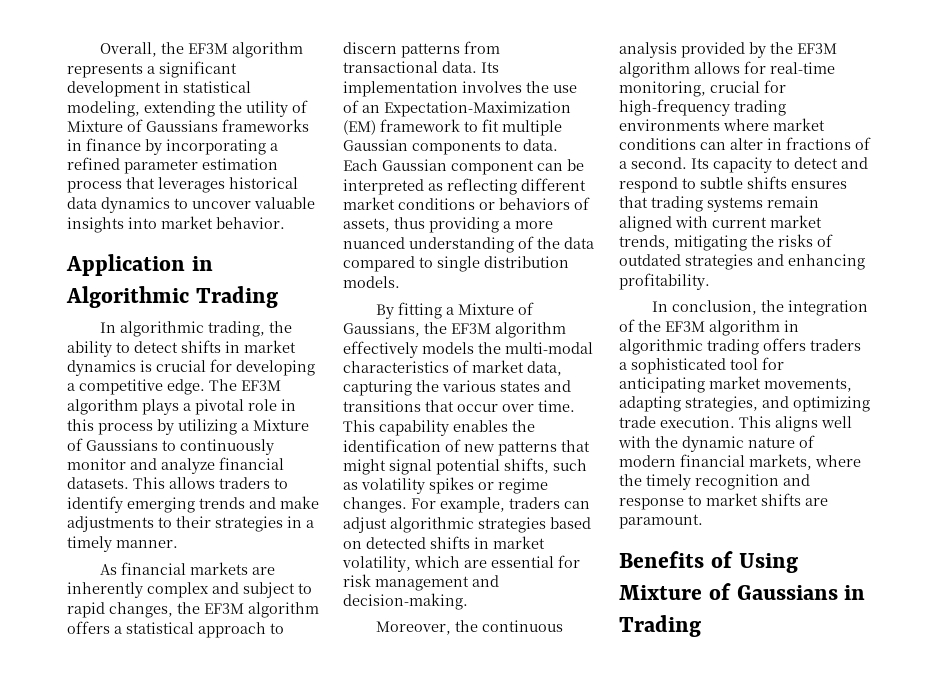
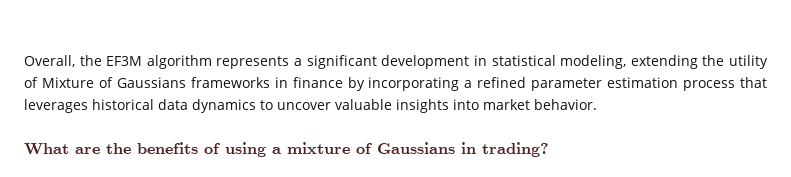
[66,254,213,276] [66,286,278,308] [99,321,292,337] [67,340,296,357] [67,359,315,376] [67,379,281,395] [67,399,296,415] [67,419,309,435] [67,438,274,455] [67,457,284,474] [67,477,288,489] [67,496,319,513] [67,516,314,532] [67,536,178,552] [99,562,275,575] [67,582,312,598] [67,602,319,618] [67,621,284,638] [343,41,500,58] [343,61,499,73] [343,81,577,97] [343,100,571,117] [343,119,562,136] [343,139,558,155] [343,159,584,175] [343,178,586,195] [343,197,590,210] [343,217,553,233] [343,236,594,253] [343,256,569,272] [343,276,400,288] [375,302,534,319] [343,322,566,338] [343,341,593,358] [343,360,562,376] [343,380,571,396] [343,400,575,412] [343,420,535,436] [343,439,590,456] [343,458,587,475] [343,477,548,494] [343,497,590,513] [343,517,591,533] [343,536,545,549] [342,555,580,572] [343,574,499,591] [343,593,468,610] [375,620,563,635] [619,42,837,58] [619,61,835,78] [619,80,786,97] [619,99,786,116] [619,118,825,131] [619,137,871,150] [619,157,868,173] [619,176,847,193] [619,196,819,212] [619,215,822,232] [619,234,833,251] [619,254,865,270] [619,273,710,290] [651,300,868,316] [619,319,799,336] [619,338,861,355] [619,357,784,374] [619,376,852,393] [619,396,870,412] [619,416,852,432] [618,435,815,452] [619,454,861,470] [619,474,810,490] [619,493,828,510] [619,514,703,529] [619,551,798,573] [619,585,702,600] Application in Algorithmic Trading // In algorithmic trading, the ability to detect shifts in market dynamics is crucial for developing a competitive edge. The EF3M algorithm plays a pivotal role in this process by utilizing a Mixture of Gaussians to continuously monitor and analyze financial datasets. This allows traders to identify emerging trends and make adjustments to their strategies in a timely manner. // As financial markets are inherently complex and subject to rapid changes, the EF3M algorithm offers a statistical approach to discern patterns from transactional data. Its implementation involves the use of an Expectation-Maximization (EM) framework to fit multiple Gaussian components to data. Each Gaussian component can be interpreted as reflecting different market conditions or behaviors of assets, thus providing a more nuanced understanding of the data compared to single distribution models. // By fitting a Mixture of Gaussians, the EF3M algorithm effectively models the multi-modal characteristics of market data, capturing the various states and transitions that occur over time. This capability enables the identification of new patterns that might signal potential shifts, such as volatility spikes or regime changes. For example, traders can adjust algorithmic strategies based on detected shifts in market volatility, which are essential for risk management and decision-making. // Moreover, the continuous analysis provided by the EF3M algorithm allows for real-time monitoring, crucial for high-frequency trading environments where market conditions can alter in fractions of a second. Its capacity to detect and respond to subtle shifts ensures that trading systems remain aligned with current market trends, mitigating the risks of outdated strategies and enhancing profitability. // In conclusion, the integration of the EF3M algorithm in algorithmic trading offers traders a sophisticated tool for anticipating market movements, adapting strategies, and optimizing trade execution. This aligns well with the dynamic nature of modern financial markets, where the timely recognition and response to market shifts are paramount. // Benefits of Using Mixture -> [24,142,350,157] What are the benefits of using a mixture
[619,615,701,637] Trading -> [482,142,549,157] trading?

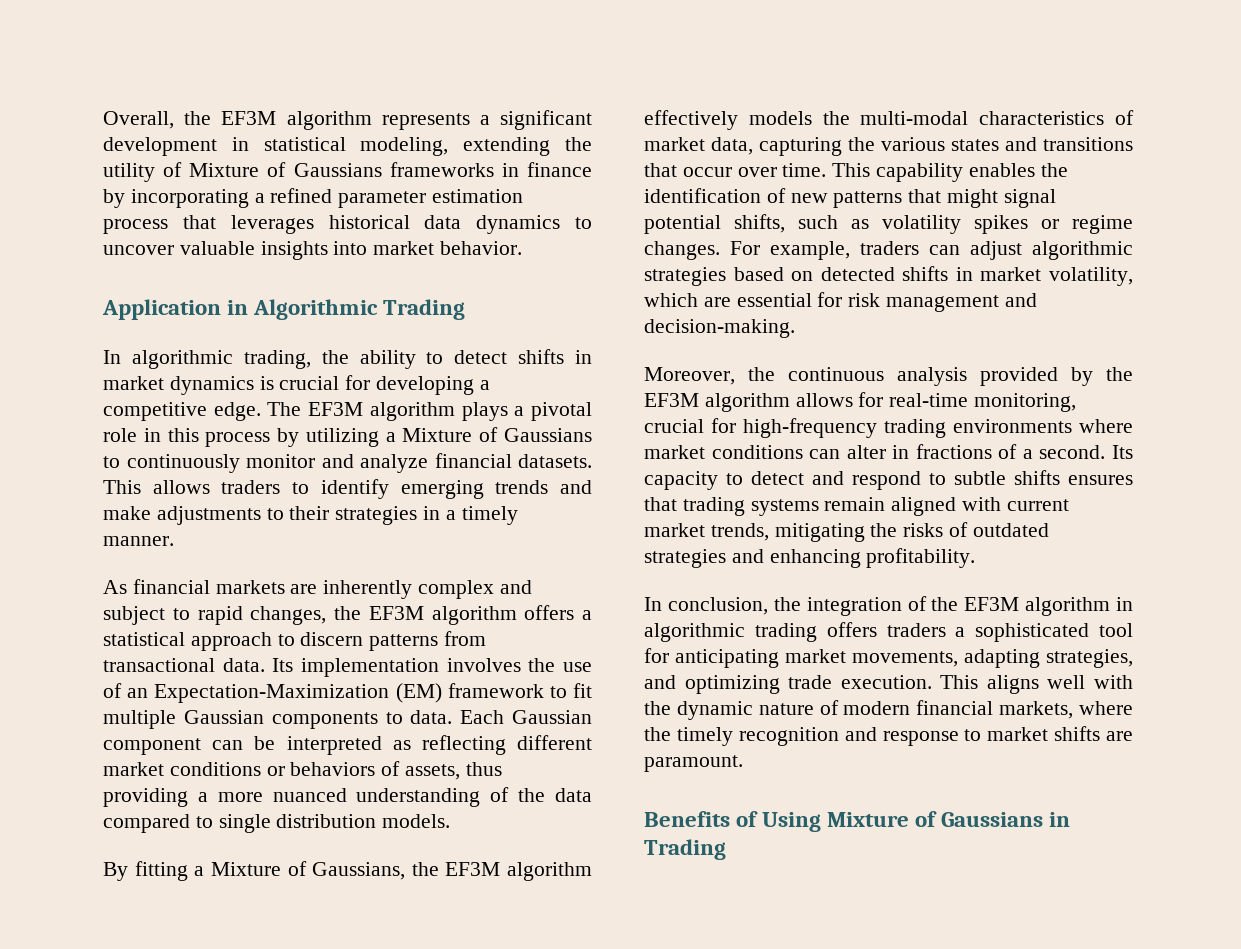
[24,142,350,157] What are the benefits of using a mixture -> [102,299,466,320] [103,349,592,369] [103,375,490,395] [103,402,592,421] [103,427,592,447] [103,453,592,473] [103,479,592,499] [103,506,518,525] [103,536,174,546] [103,579,532,599] [103,605,592,625] [103,631,487,651] [103,658,592,677] [103,683,592,703] [103,710,592,729] [103,735,592,755] [103,761,502,780] [103,787,592,807] [103,814,451,833] [103,861,592,881] [644,110,1134,130] [644,137,1133,156] [644,163,1068,182] [644,188,1056,208] [644,214,1133,234] [644,241,1133,260] [644,266,1133,286] [644,292,1037,312] [644,319,795,338] [644,367,1133,386] [644,392,1077,412] [644,418,1133,438] [644,444,1133,459] [644,470,1133,490] [644,497,1069,516] [644,522,1049,542] [644,548,976,568] [644,596,1133,616] [644,622,1133,642] [644,648,1133,668] [644,675,1133,694] [644,700,1133,720] [644,726,1133,746] [644,755,743,772] [644,811,910,832] Application in Algorithmic Trading // In algorithmic trading, the ability to detect shifts in market dynamics is crucial for developing a competitive edge. The EF3M algorithm plays a pivotal role in this process by utilizing a Mixture of Gaussians to continuously monitor and analyze financial datasets. This allows traders to identify emerging trends and make adjustments to their strategies in a timely manner. // As financial markets are inherently complex and subject to rapid changes, the EF3M algorithm offers a statistical approach to discern patterns from transactional data. Its implementation involves the use of an Expectation-Maximization (EM) framework to fit multiple Gaussian components to data. Each Gaussian component can be interpreted as reflecting different market conditions or behaviors of assets, thus providing a more nuanced understanding of the data compared to single distribution models. // By fitting a Mixture of Gaussians, the EF3M algorithm effectively models the multi-modal characteristics of market data, capturing the various states and transitions that occur over time. This capability enables the identification of new patterns that might signal potential shifts, such as volatility spikes or regime changes. For example, traders can adjust algorithmic strategies based on detected shifts in market volatility, which are essential for risk management and decision-making. // Moreover, the continuous analysis provided by the EF3M algorithm allows for real-time monitoring, crucial for high-frequency trading environments where market conditions can alter in fractions of a second. Its capacity to detect and respond to subtle shifts ensures that trading systems remain aligned with current market trends, mitigating the risks of outdated strategies and enhancing profitability. // In conclusion, the integration of the EF3M algorithm in algorithmic trading offers traders a sophisticated tool for anticipating market movements, adapting strategies, and optimizing trade execution. This aligns well with the dynamic nature of modern financial markets, where the timely recognition and response to market shifts are paramount. // Benefits of Using Mixture
[482,142,549,157] trading? -> [644,839,726,860] Trading

